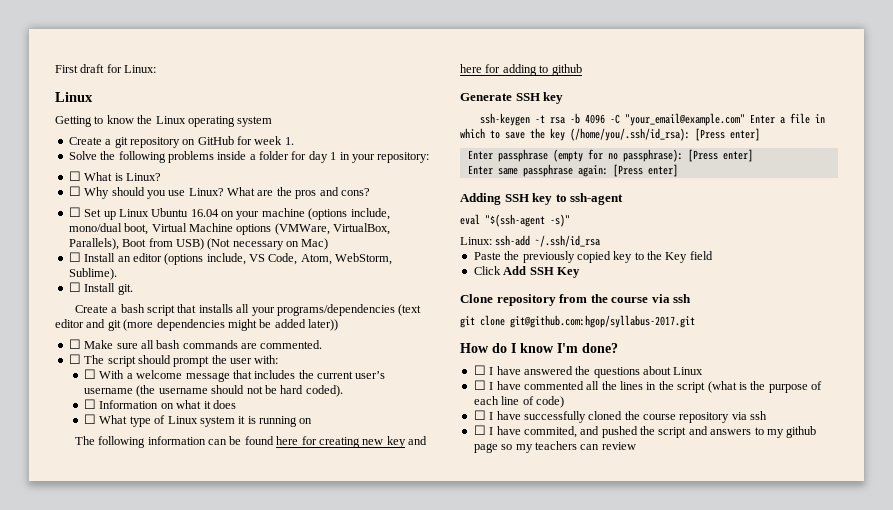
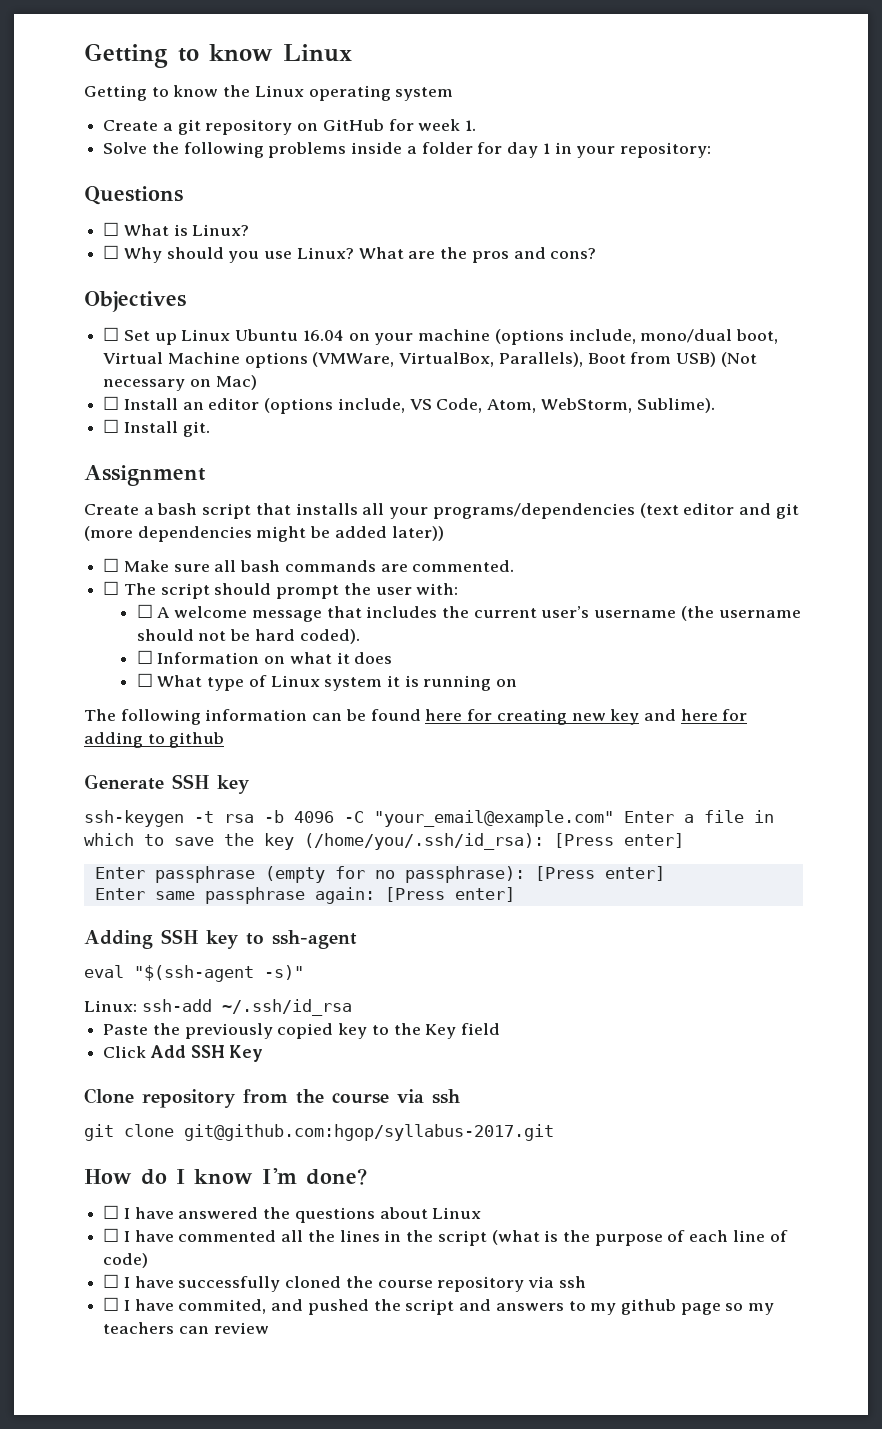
[55,64,157,73] First draft for Linux: // -> [84,43,273,68] Getting to know
(430, 157) none -> [84,186,183,205] // Questions
(370, 192) none -> [84,291,186,312] // Objectives
(133, 289) none -> [84,465,206,486] // Assignment
[99,370,133,379] With a -> [157,607,171,618] A

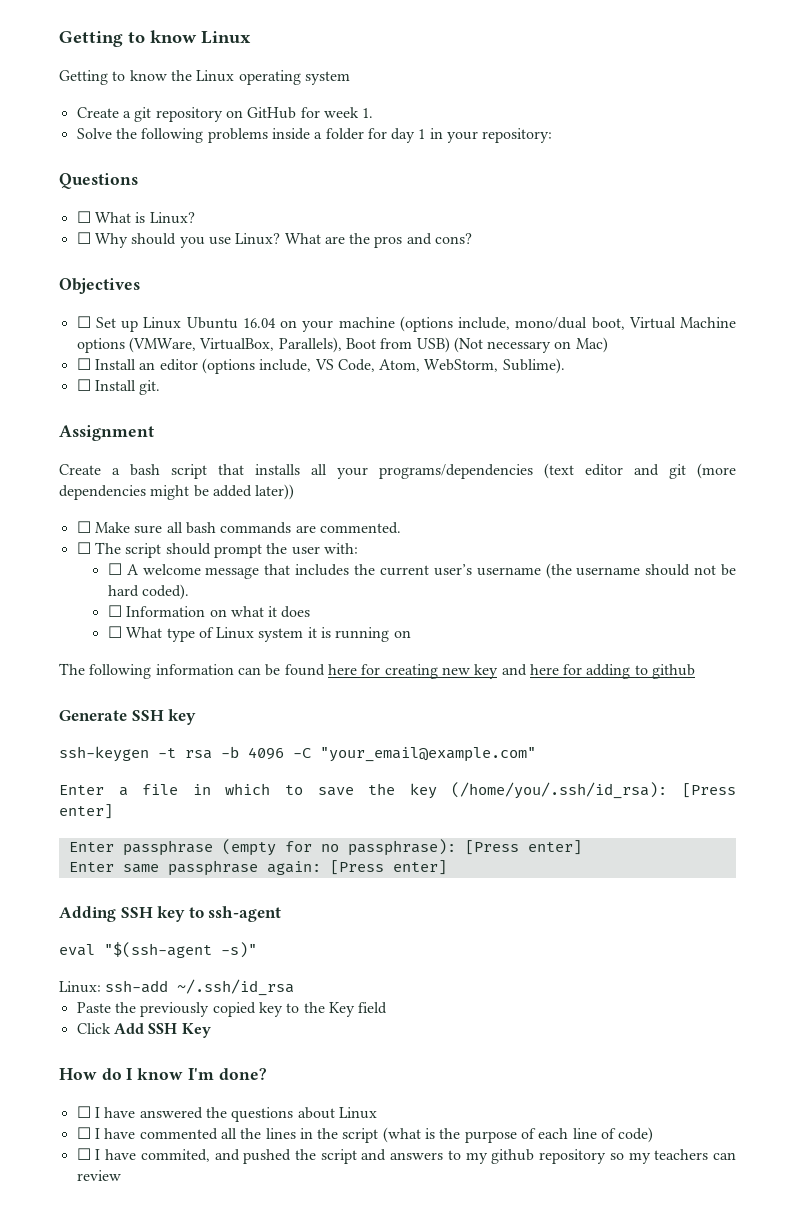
(614, 818) none -> (536, 754) //
[84,1088,460,1108] [84,1124,554,1141] // Clone repository from the course via ssh // git clone git@github.com:hgop/syllabus-2017.git -> (211, 1030) none
[103,1274,586,1292] // ☐ I have successfully cloned the course repository via ssh -> (654, 1135) none
[680,1303,721,1315] page -> [539,1149,607,1164] repository

